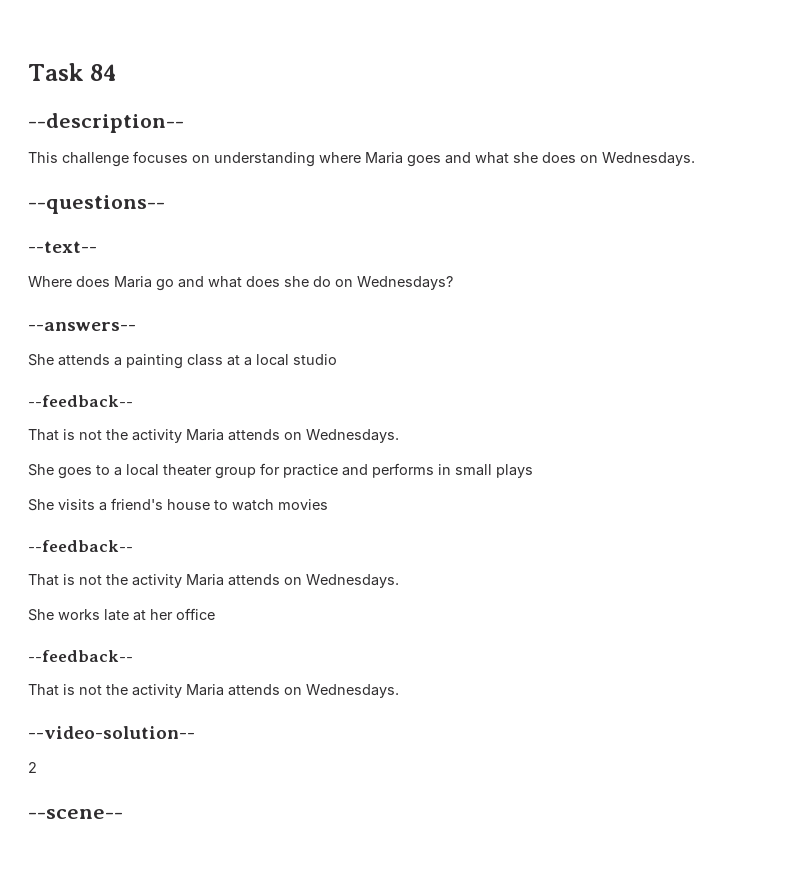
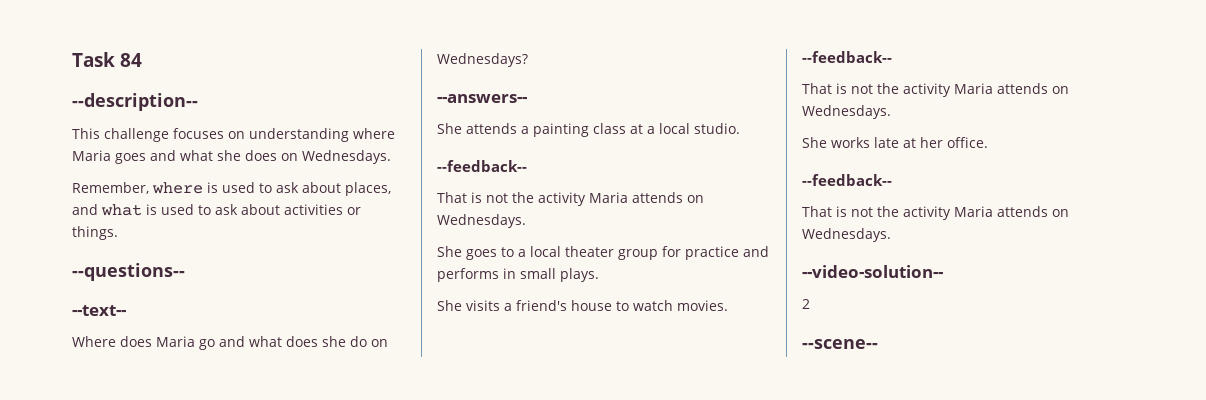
(695, 159) none -> [72,182,391,196] [72,204,361,216] [72,226,118,240] // Remember, where is used to ask about places, and what is used to ask about activities or things.
[293,354,337,365] studio -> [694,123,740,134] studio.
[496,464,533,478] plays -> [560,268,599,282] plays.
[278,499,328,510] movies -> [677,300,728,311] movies.
[176,608,215,620] office -> [947,137,988,148] office.

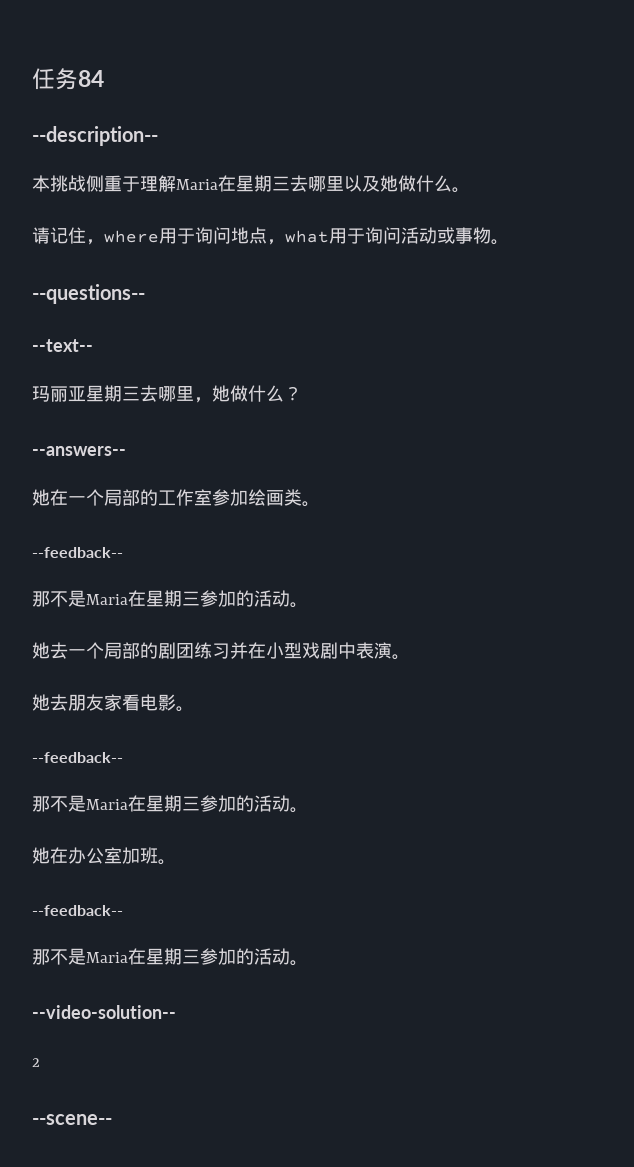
[72,52,115,67] Task -> [32,68,78,90] 任务
[72,128,395,142] [72,150,391,164] [72,182,391,196] [72,204,361,216] [72,226,118,240] [72,263,185,281] [72,305,126,316] [72,336,388,350] [437,53,528,67] [437,94,527,103] [437,123,740,137] [437,160,527,172] [437,192,704,206] [437,214,526,228] [437,246,769,260] [437,268,599,282] [437,300,728,311] [802,51,892,63] [802,83,1069,97] [802,105,891,119] [802,137,988,148] [802,174,892,186] [802,206,1069,220] [802,228,891,242] This challenge focuses on understanding where Maria goes and what she does on Wednesdays. // Remember, where is used to ask about places, and what is used to ask about activities or things. // --questions-- // --text-- // Where does Maria go and what does she do on Wednesdays? // --answers-- // She attends a painting class at a local studio. // --feedback-- // That is not the activity Maria attends on Wednesdays. // She goes to a local theater group for practice and performs in small plays. // She visits a friend's house to watch movies. // --feedback-- // That is not the activity Maria attends on Wednesdays. // She works late at her office. // --feedback-- // That is not the activity Maria attends on Wednesdays. -> [32,175,470,193] [32,227,509,245] [32,284,145,304] [32,339,93,352] [32,385,302,403] [32,446,126,456] [32,489,320,507] [32,547,123,558] [32,590,308,608] [32,642,410,660] [32,694,194,712] [32,752,123,763] [32,795,308,813] [32,847,176,865] [32,905,123,916] [32,948,308,966] 本挑战侧重于理解Maria在星期三去哪里以及她做什么。 // 请记住，where用于询问地点，what用于询问活动或事物。 // --questions-- // --text-- // 玛丽亚星期三去哪里，她做什么？ // --answers-- // 她在一个局部的工作室参加绘画类。 // --feedback-- // 那不是Maria在星期三参加的活动。 // 她去一个局部的剧团练习并在小型戏剧中表演。 // 她去朋友家看电影。 // --feedback-- // 那不是Maria在星期三参加的活动。 // 她在办公室加班。 // --feedback-- // 那不是Maria在星期三参加的活动。

